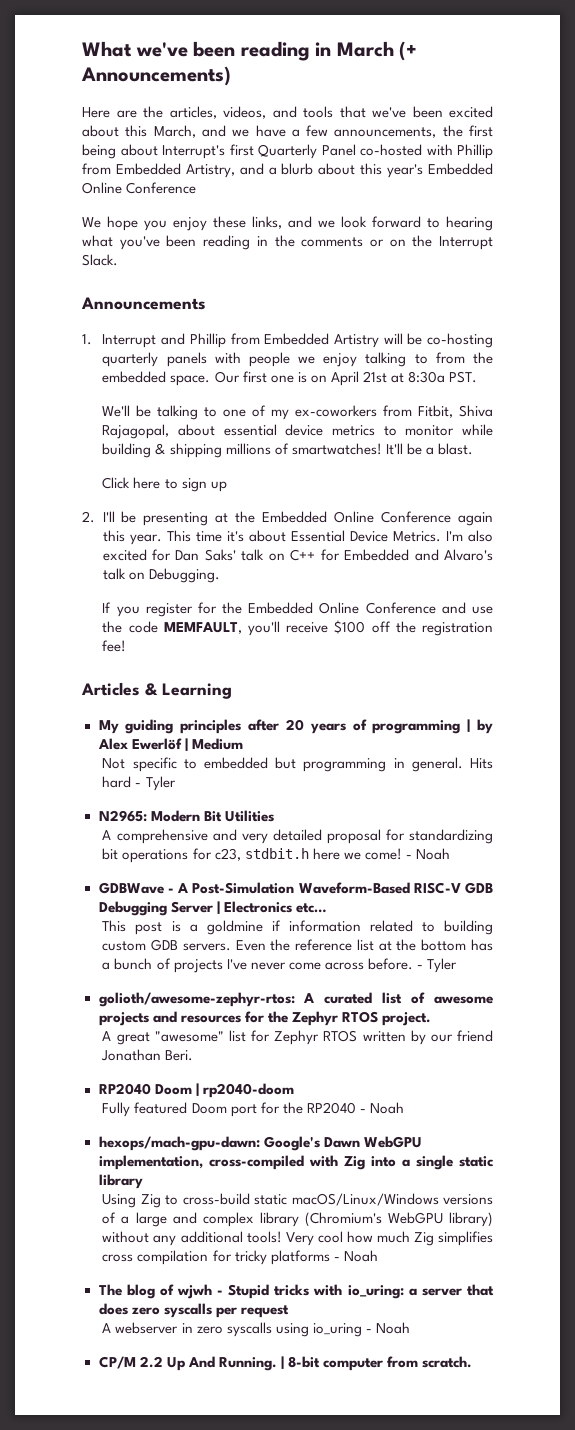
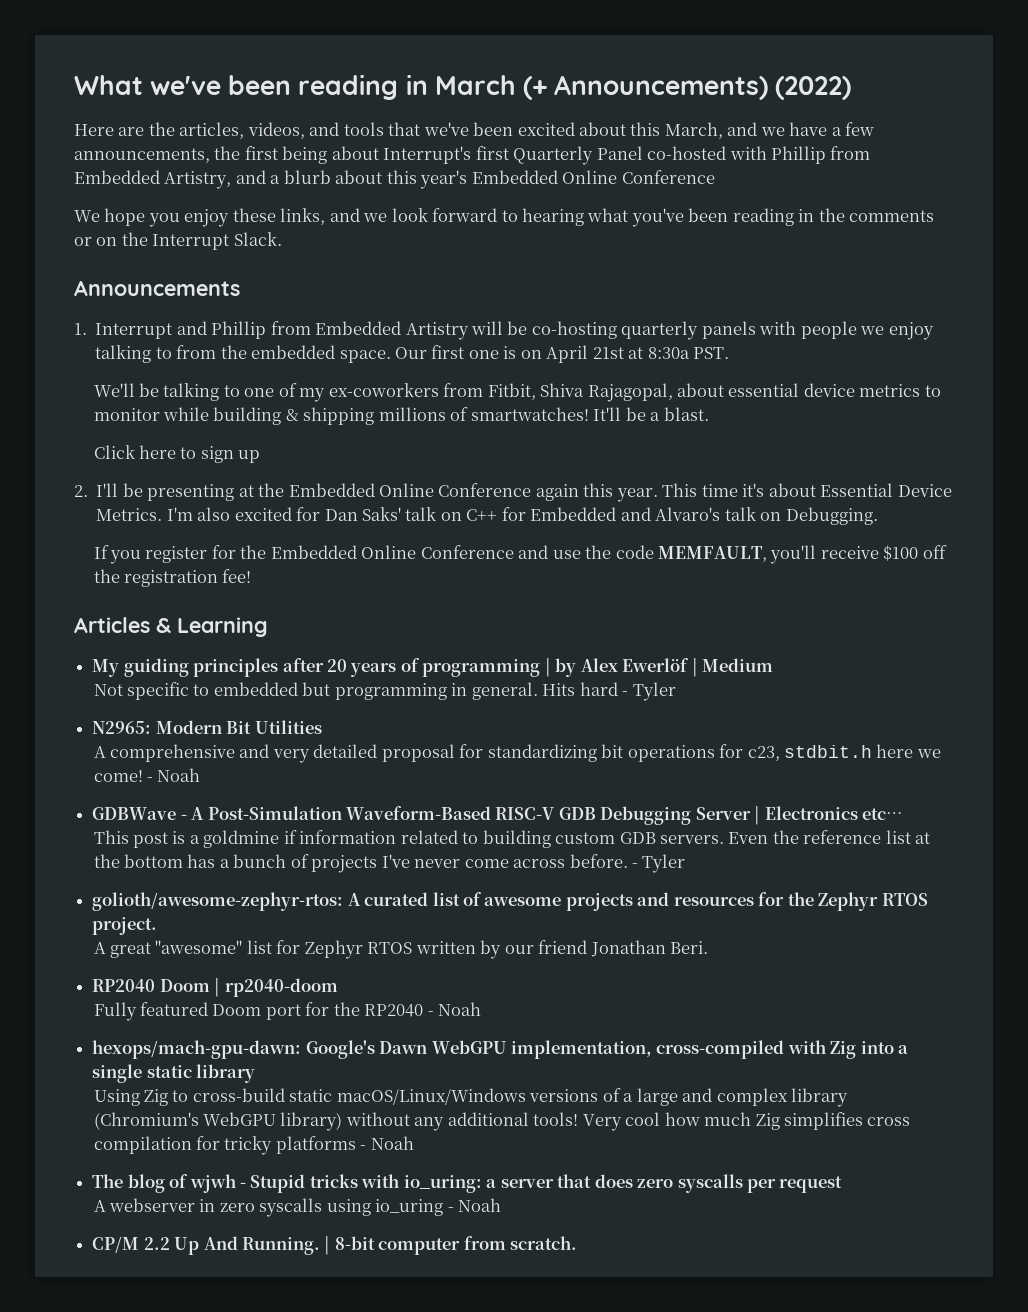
(231, 76) none -> [775,76,852,100] (2022)

